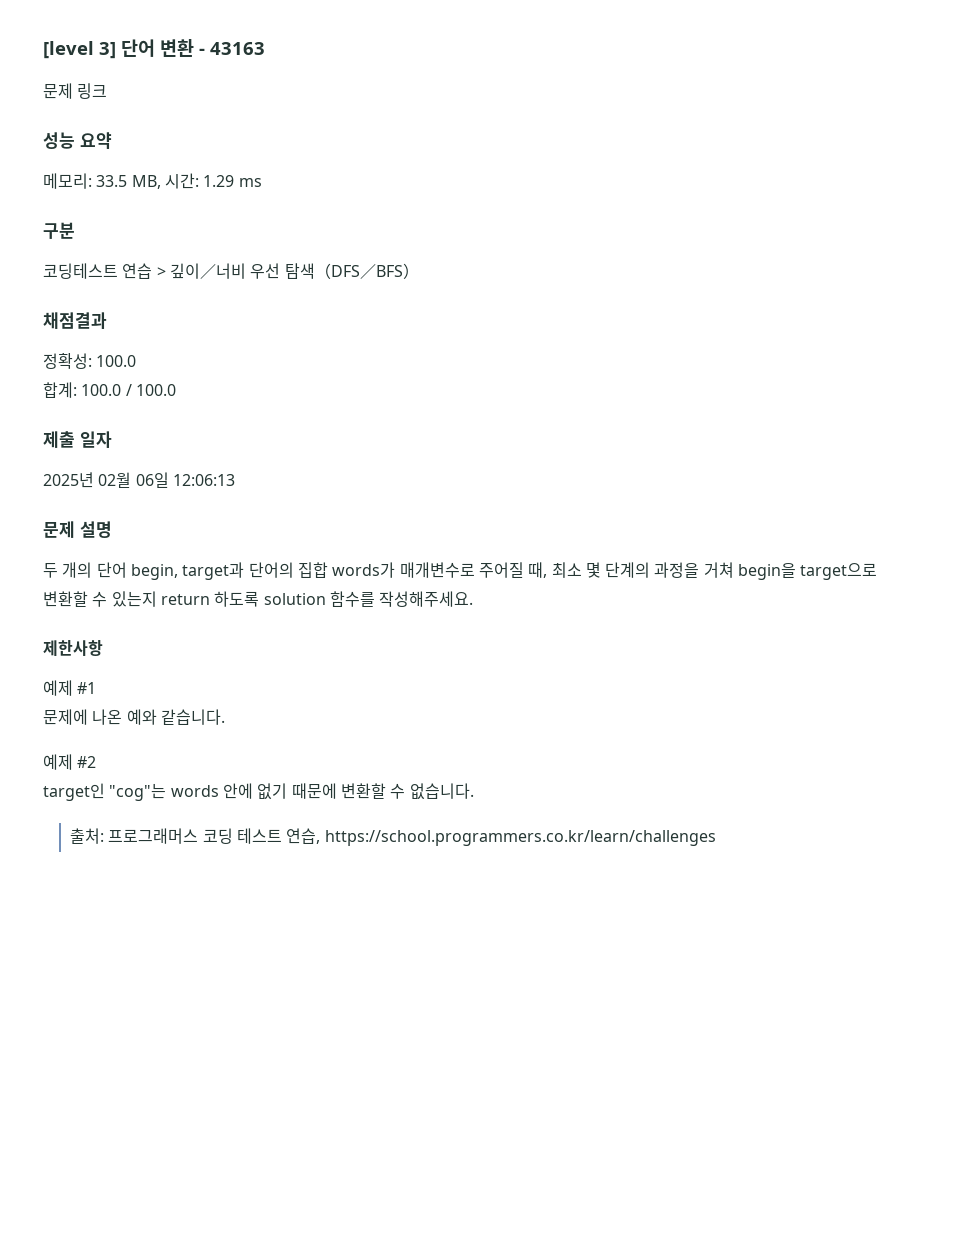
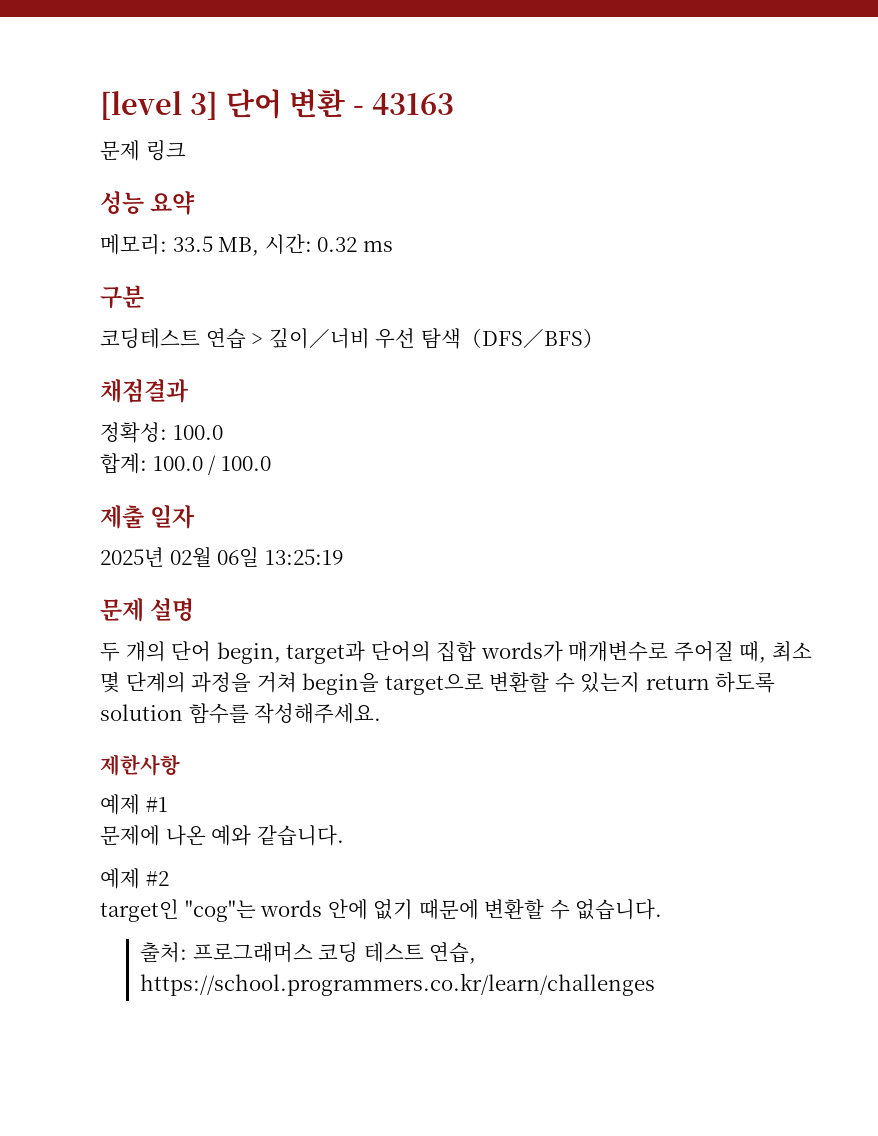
[203,175,235,187] 1.29 -> [317,237,358,252] 0.32
[172,474,235,486] 12:06:13 -> [264,549,344,565] 13:25:19

